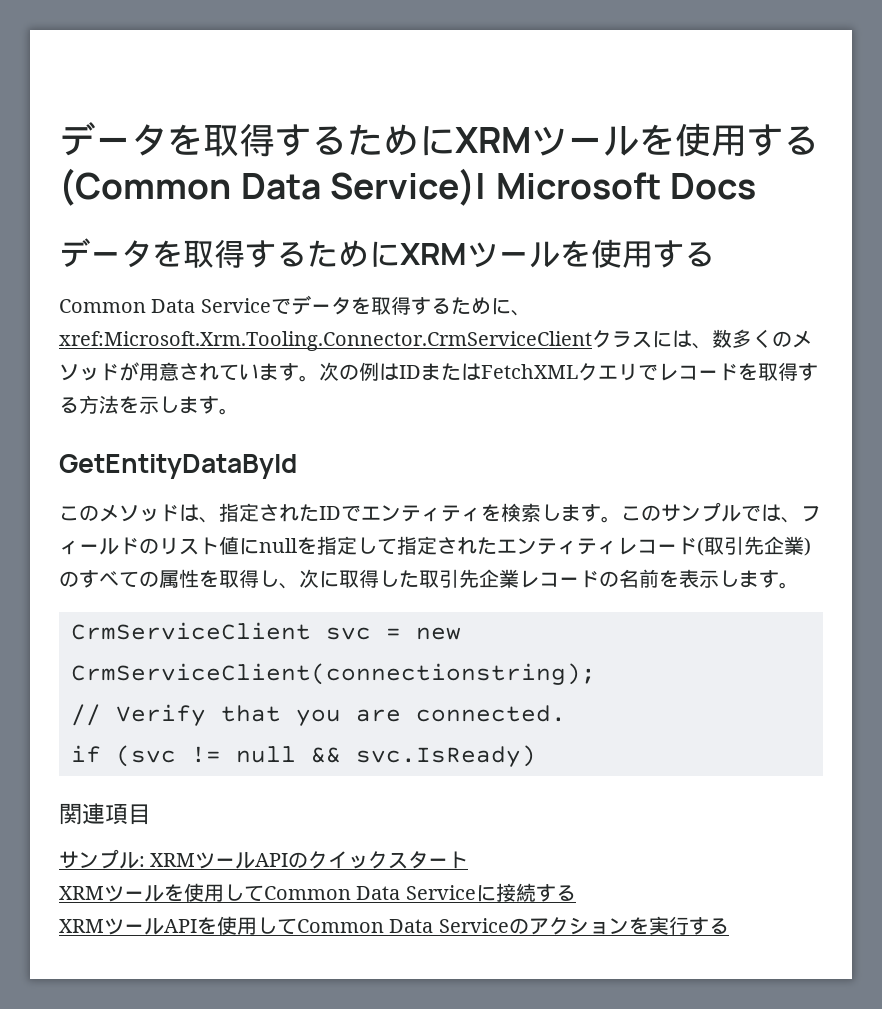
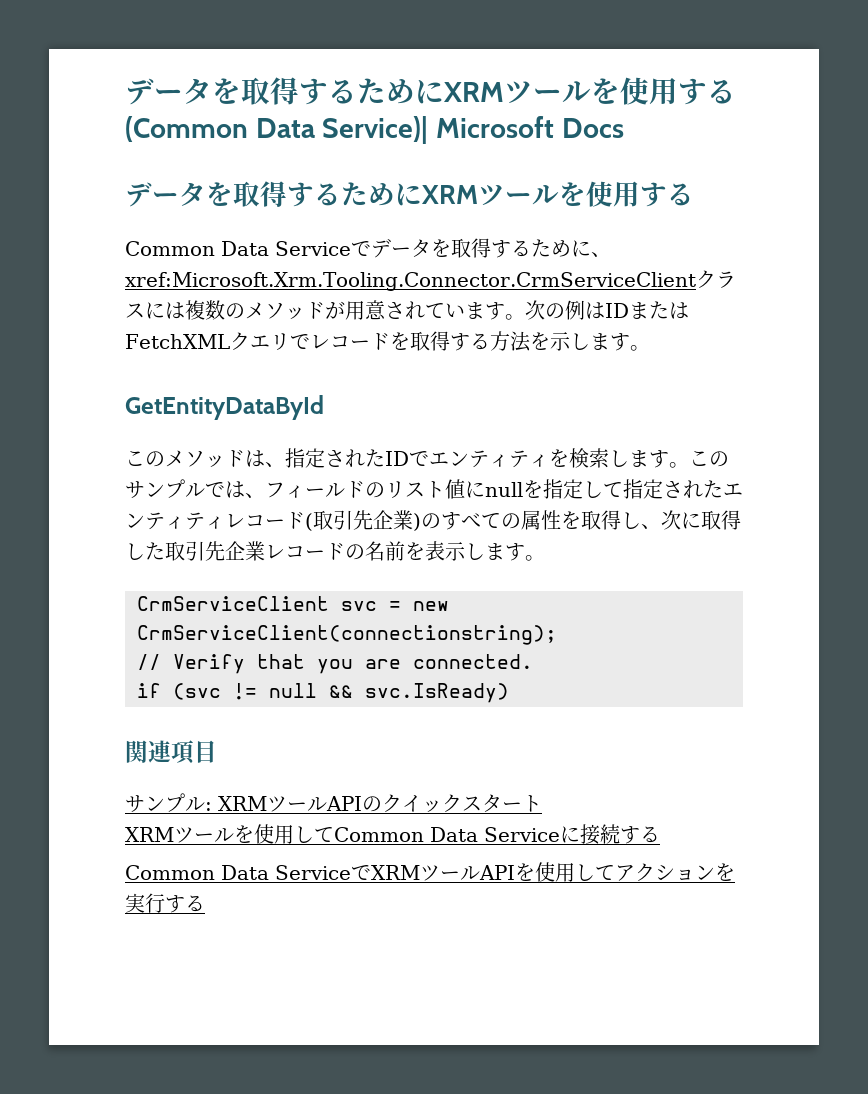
[692,329,772,349] 、数多く -> [185,300,225,320] 複数
(576, 893) none -> [125,865,371,880] Common Data Serviceで
[297,918,529,934] Common Data Serviceの -> (615, 872) none

